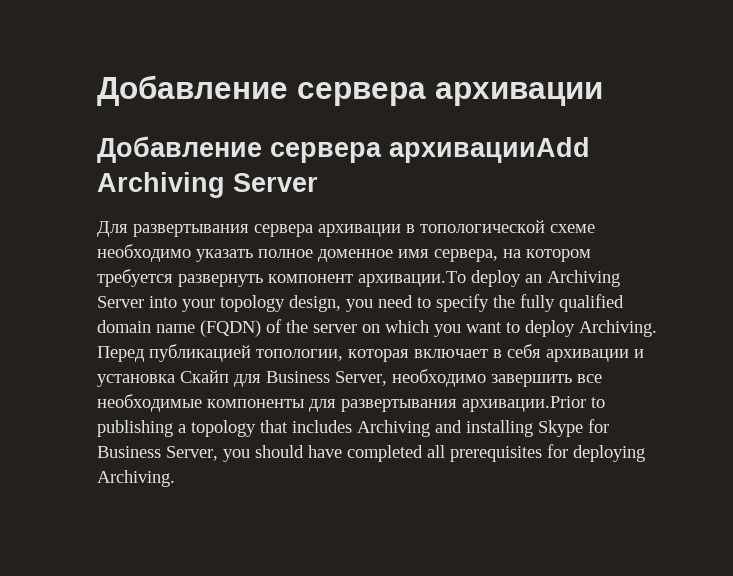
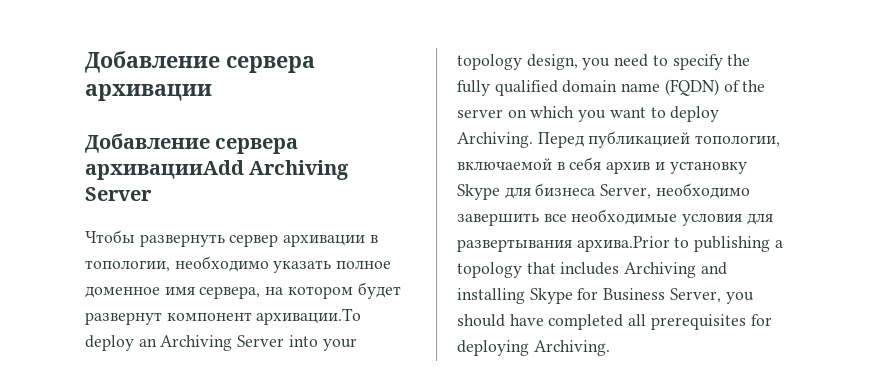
[97,220,595,237] Для развертывания сервера архивации в топологической схеме -> [85,230,378,247] [85,260,170,272] Чтобы развернуть сервер архивации в топологии,
[97,269,263,287] требуется развернуть -> [357,282,401,299] [85,312,162,325] будет развернут
[348,344,644,362] [97,370,330,387] которая включает в себя архивации и установка Скайп для Business -> [457,157,747,174] [457,183,596,200] включаемой в себя архив и установку Skype для бизнеса
[207,399,304,408] компоненты -> [682,213,743,226] условия
[462,396,586,412] архивации.Prior -> [576,236,670,252] архива.Prior

